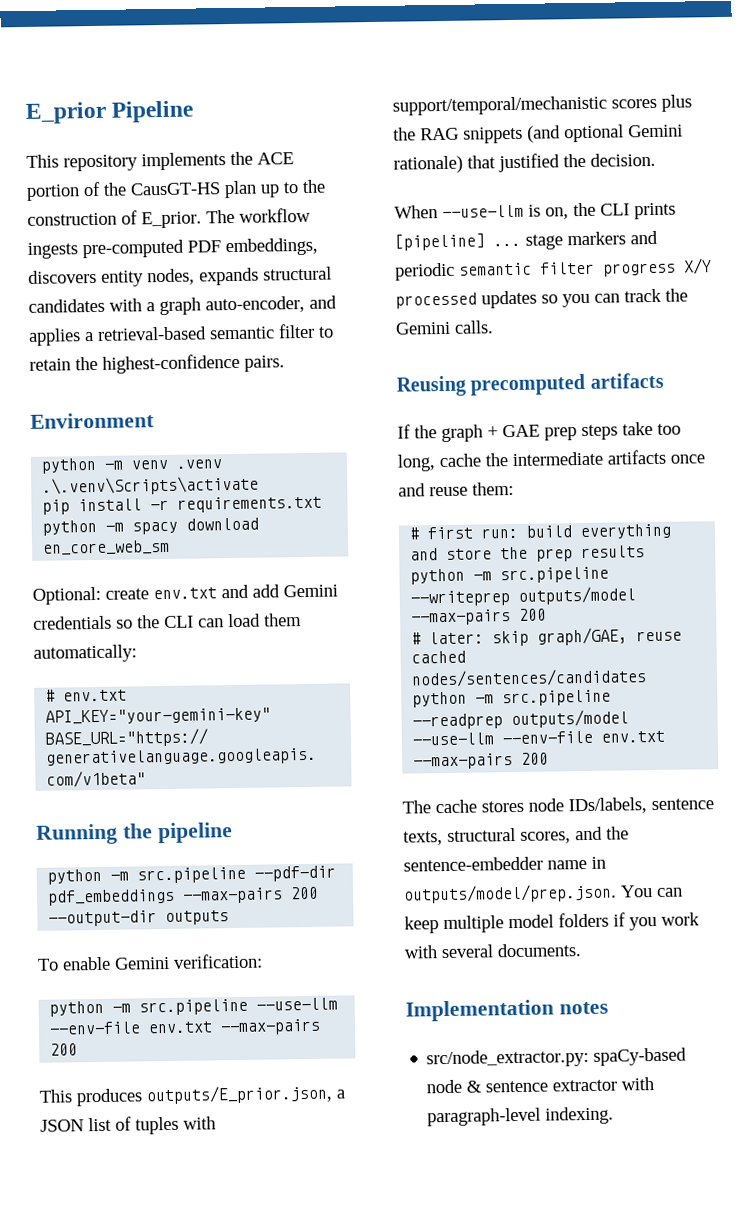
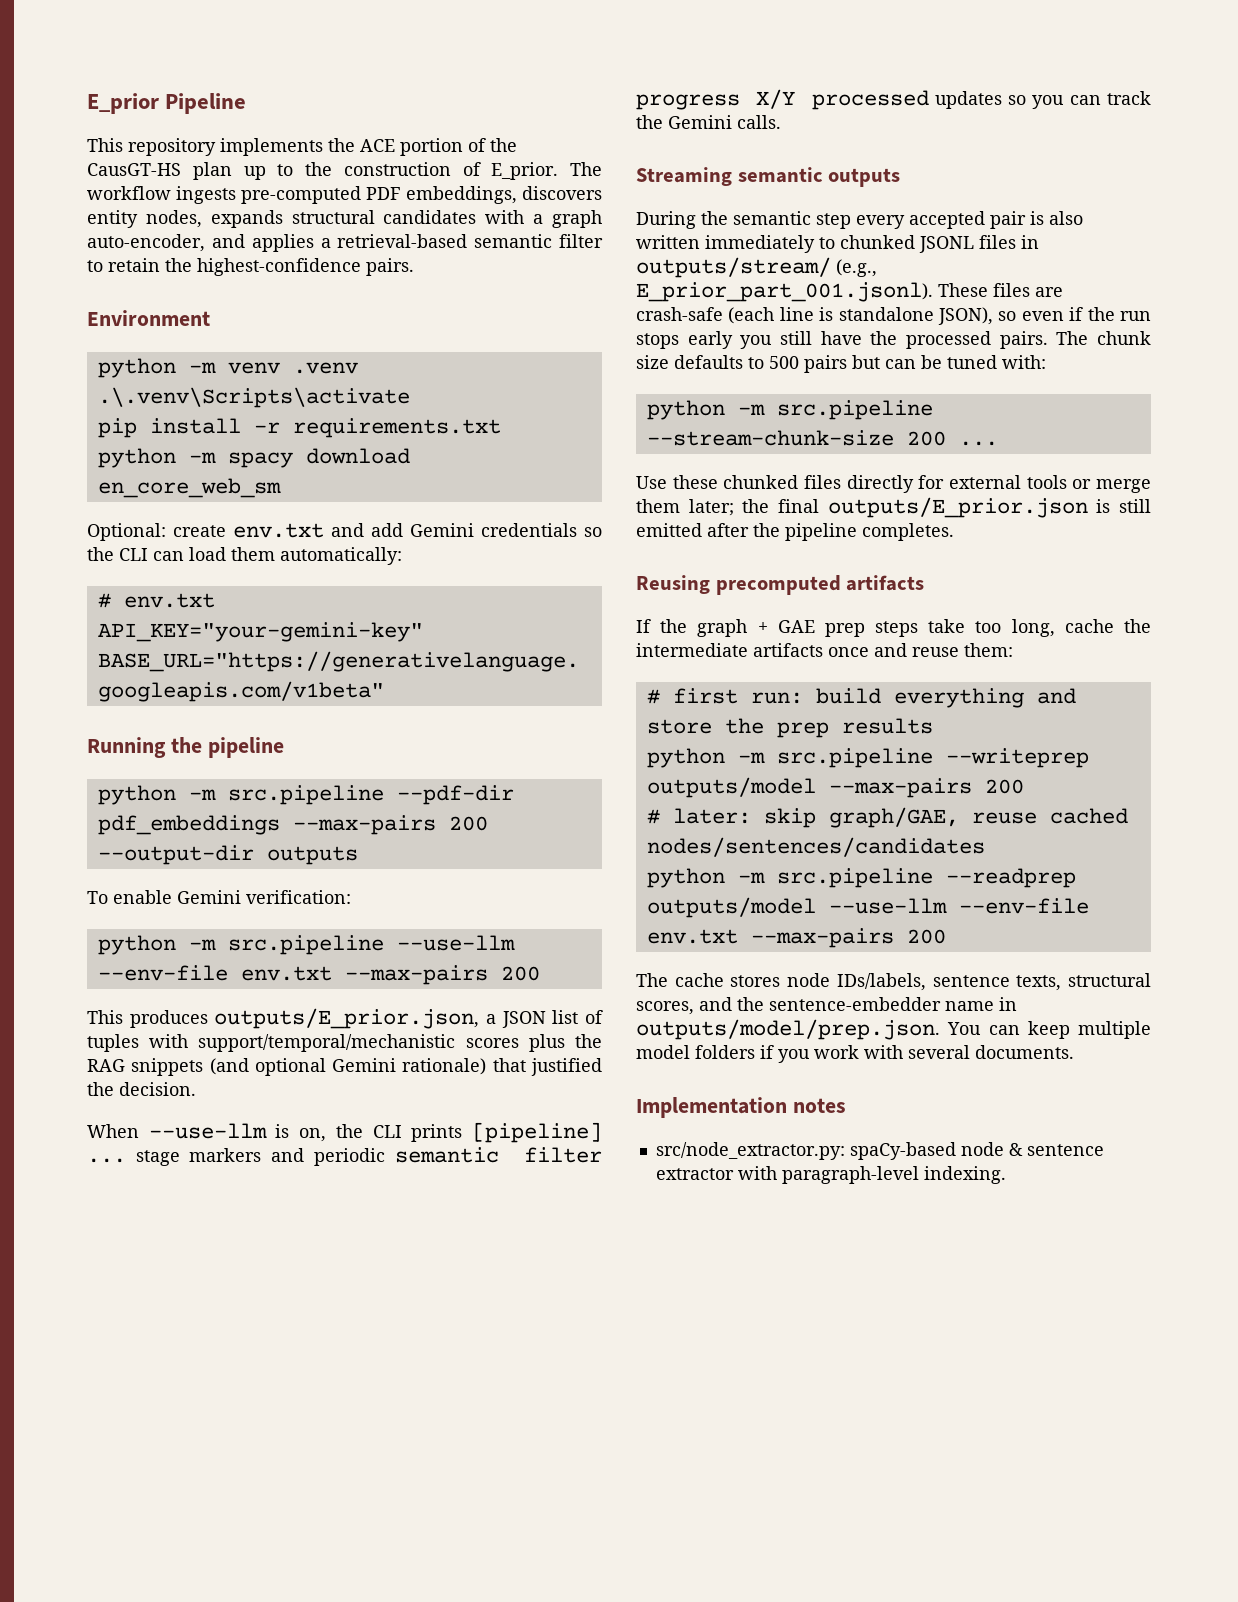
(494, 327) none -> [636,167,901,187] [636,211,1083,229] [636,235,1039,253] [636,257,877,278] [636,282,1063,302] [636,307,1151,325] [636,331,1151,349] [636,355,1046,373] [646,400,933,420] [646,430,998,446] [636,475,1151,493] [636,497,1151,518] [636,523,954,541] // Streaming semantic outputs // During the semantic step every accepted pair is also written immediately to chunked JSONL files in outputs/stream/ (e.g., E_prior_part_001.jsonl). These files are crash-safe (each line is standalone JSON), so even if the run stops early you still have the processed pairs. The chunk size defaults to 500 pairs but can be tuned with: // python -m src.pipeline --stream-chunk-size 200 ... // Use these chunked files directly for external tools or merge them later; the final outputs/E_prior.json is still emitted after the pipeline completes.

